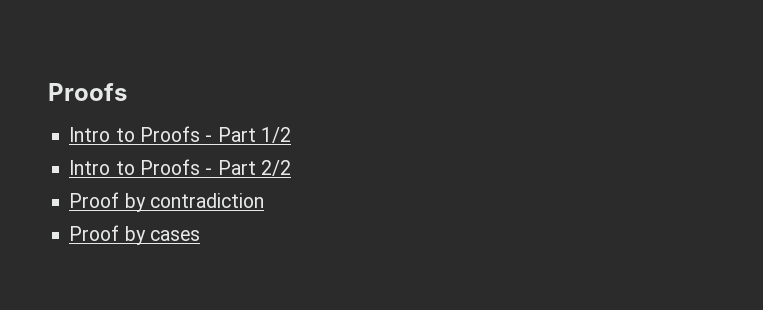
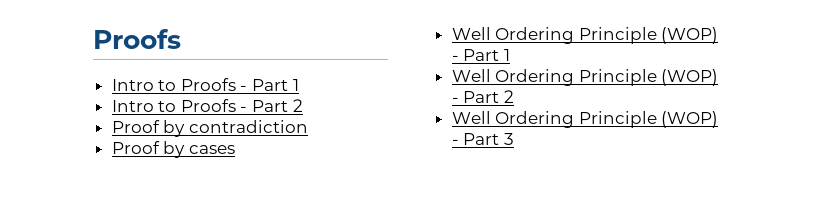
[260,127,291,143] [69,159,291,176] 1/2 // Intro to Proofs - Part 2/2 -> [292,79,299,91] [111,99,303,112] 1 // Intro to Proofs - Part 2
(200, 235) none -> [451,27,719,44] [451,49,510,61] [451,69,719,86] [451,90,514,103] [451,111,719,128] [451,133,514,145] // Well Ordering Principle (WOP) - Part 1 // Well Ordering Principle (WOP) - Part 2 // Well Ordering Principle (WOP) - Part 3

